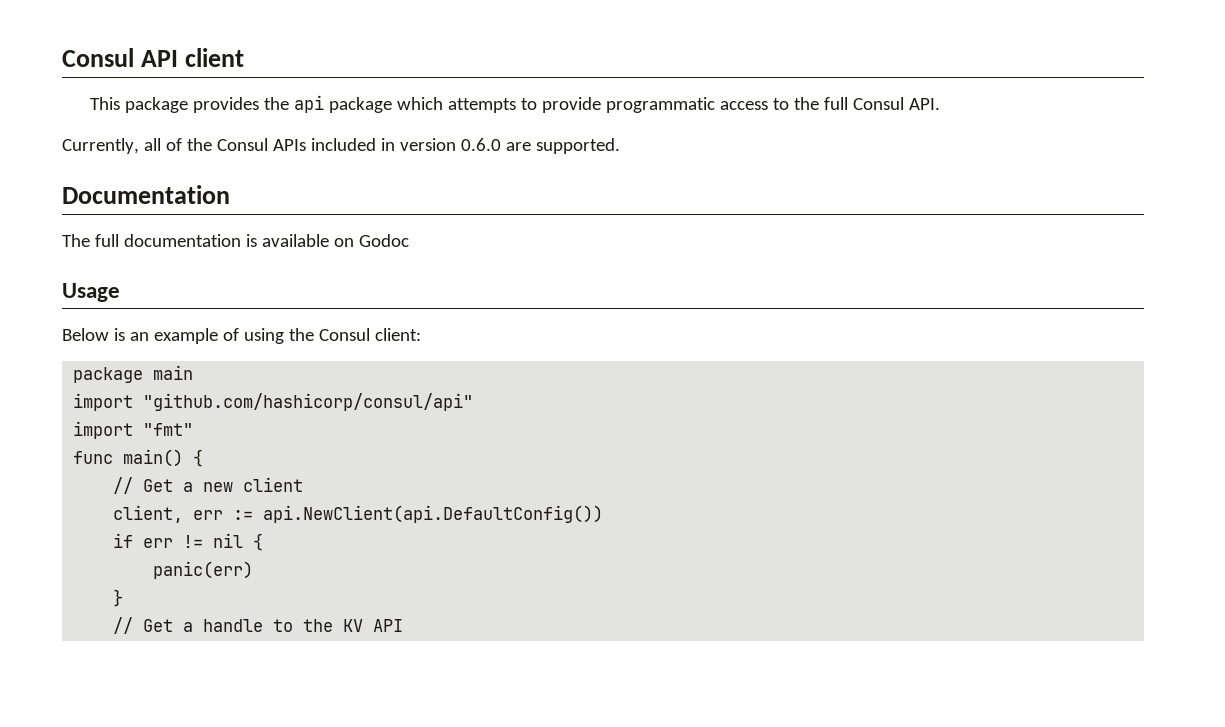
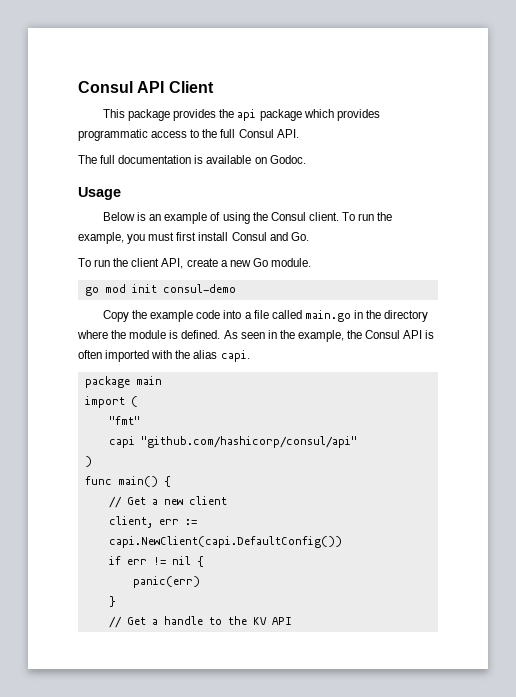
[62,48,245,67] Consul API client -> [78,81,214,93] Consul API Client
[447,97,601,113] attempts to provide -> [336,109,380,121] provides
[62,138,620,154] [62,185,230,204] // Currently, all of the Consul APIs included in version 0.6.0 are supported. // Documentation -> (299, 133) none
[358,234,409,247] Godoc -> [269,155,306,164] Godoc.
[374,328,421,341] client: -> [308,212,393,221] [78,232,309,244] [78,258,311,269] [84,284,236,296] [103,310,429,322] [77,330,435,342] [78,350,250,362] client. To run the example, you must first install Consul and Go. // To run the client API, create a new Go module. // go mod init consul-demo // Copy the example code into a file called main.go in the directory where the module is defined. As seen in the example, the Consul API is often imported with the alias capi.
(134, 402) none -> [130,396,138,407] [108,416,140,425] [108,436,135,448] ( // "fmt" // capi
[73,421,194,439] import "fmt" -> [84,456,92,467] )
[263,505,604,523] api.NewClient(api.DefaultConfig()) -> [108,536,342,548] capi.NewClient(capi.DefaultConfig())

